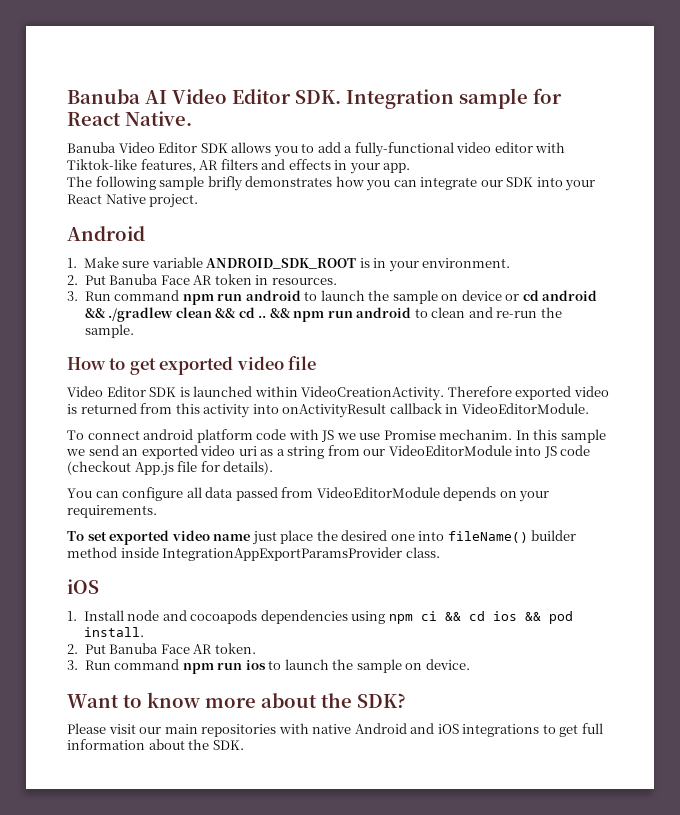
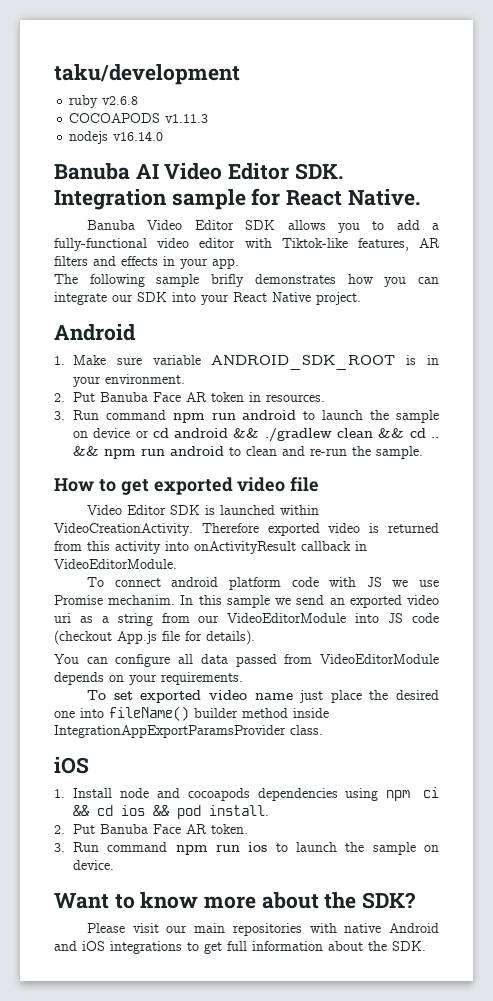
(67, 96) none -> [54,64,240,85] [69,95,139,108] [69,113,209,123] [69,131,164,144] taku/development // ruby v2.6.8 // COCOAPODS v1.11.3 // nodejs v16.14.0 //

